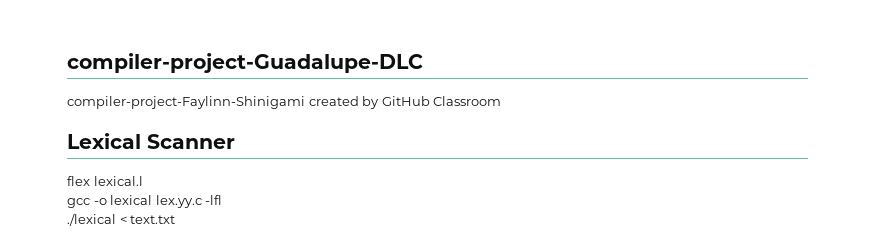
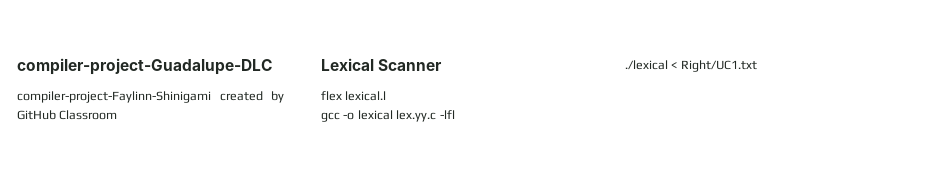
[130,215,176,224] text.txt -> [680,60,757,72] Right/UC1.txt

